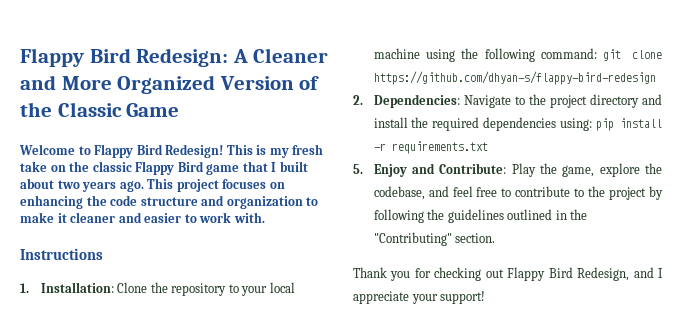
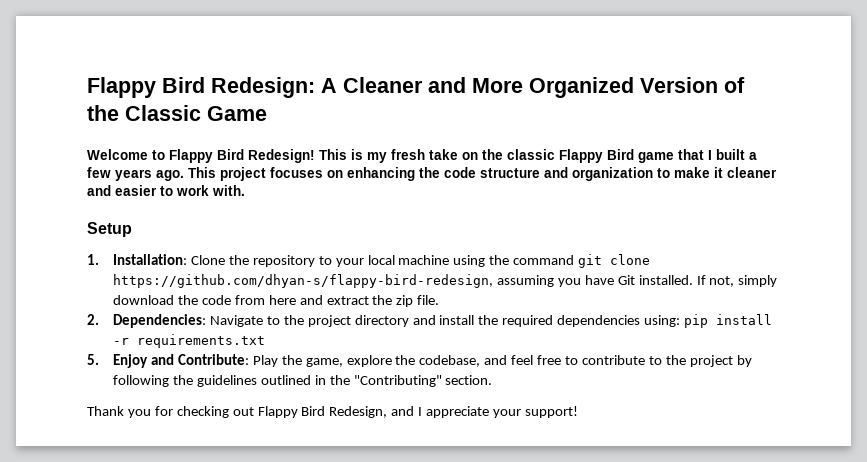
[20,178,80,189] about two -> [749,152,757,160] [87,167,111,178] a few
[20,248,103,260] Instructions -> [87,222,132,237] Setup
[484,48,662,62] [373,71,656,85] following command: git clone https://github.com/dhyan-s/flappy-bird-redesign -> [513,254,651,268] [113,274,778,288] [113,295,440,307] command git clone https://github.com/dhyan-s/flappy-bird-redesign, assuming you have Git installed. If not, simply download the code from here and extract the zip file.

